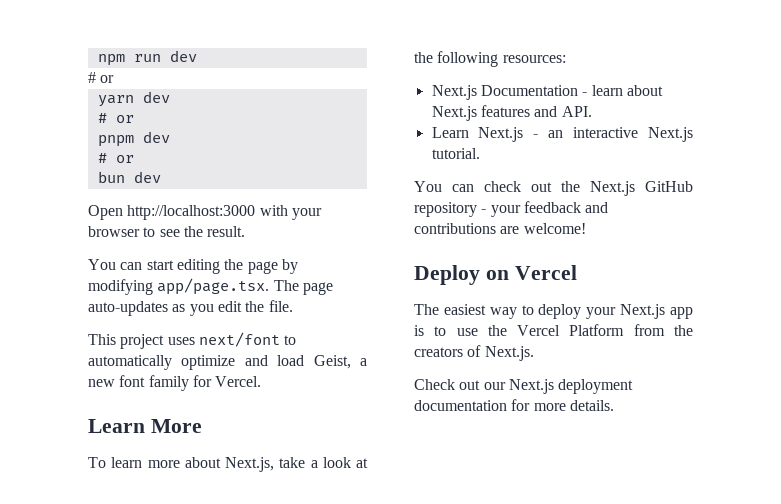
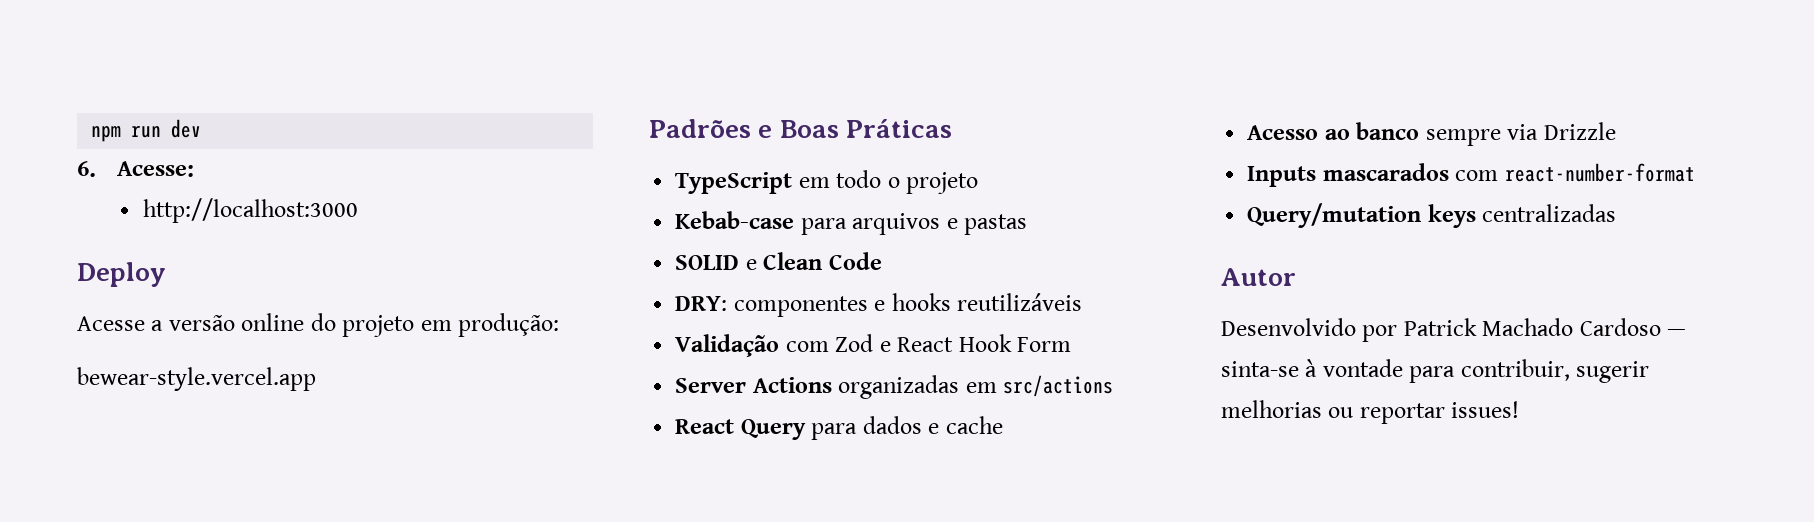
[88,72,115,83] [97,91,170,107] [97,113,134,123] [97,131,170,147] [97,153,134,163] [97,171,161,183] [88,205,322,220] [88,226,246,237] [88,259,298,274] [88,278,333,295] [88,300,293,316] [88,332,297,349] [88,355,367,370] [88,375,262,391] [88,419,202,433] [88,457,368,472] [414,51,566,67] [431,85,663,100] [431,105,592,121] [431,127,693,142] [431,148,480,159] [414,181,693,196] [414,201,609,217] [414,223,586,234] [414,265,577,285] [414,304,693,319] [414,324,693,336] [414,345,534,361] [414,379,634,394] [414,399,614,411] # or // yarn dev // # or // pnpm dev // # or // bun dev // Open http://localhost:3000 with your browser to see the result. // You can start editing the page by modifying app/page.tsx. The page auto-updates as you edit the file. // This project uses next/font to automatically optimize and load Geist, a new font family for Vercel. // Learn More // To learn more about Next.js, take a look at the following resources: // Next.js Documentation - learn about Next.js features and API. // Learn Next.js - an interactive Next.js tutorial. // You can check out the Next.js GitHub repository - your feedback and contributions are welcome! // Deploy on Vercel // The easiest way to deploy your Next.js app is to use the Vercel Platform from the creators of Next.js. // Check out our Next.js deployment documentation for more details. -> [77,161,194,177] [142,198,358,223] [77,262,166,287] [77,313,560,337] [77,367,316,391] [649,119,952,138] [675,170,979,194] [675,211,1028,235] [675,252,882,270] [675,293,1083,317] [675,334,1072,357] [675,375,1114,399] [675,416,1003,440] [1247,122,1616,146] [1247,163,1695,187] [1247,203,1617,228] [1221,268,1296,286] [1221,318,1687,342] [1221,359,1650,383] [1221,400,1520,424] 6. Acesse: // http://localhost:3000 // Deploy // Acesse a versão online do projeto em produção: // bewear-style.vercel.app // Padrões e Boas Práticas // TypeScript em todo o projeto // Kebab-case para arquivos e pastas // SOLID e Clean Code // DRY: componentes e hooks reutilizáveis // Validação com Zod e React Hook Form // Server Actions organizadas em src/actions // React Query para dados e cache // Acesso ao banco sempre via Drizzle // Inputs mascarados com react-number-format // Query/mutation keys centralizadas // Autor // Desenvolvido por Patrick Machado Cardoso — sinta-se à vontade para contribuir, sugerir melhorias ou reportar issues!

